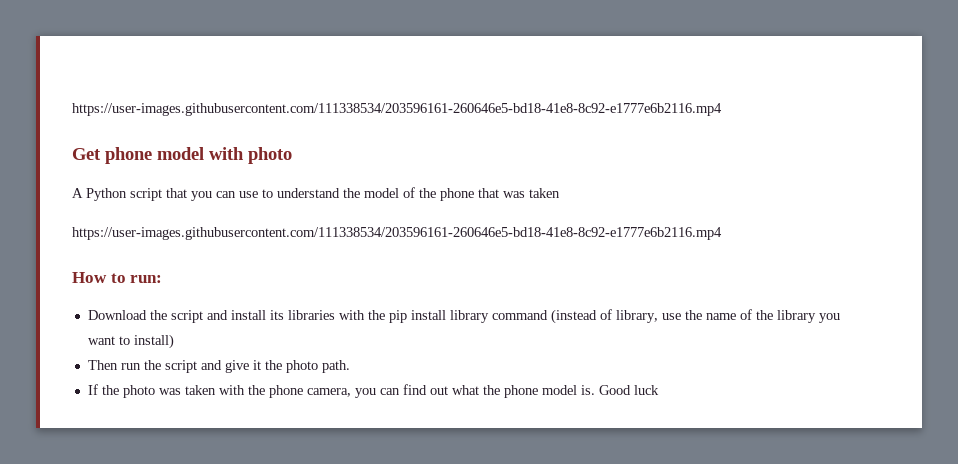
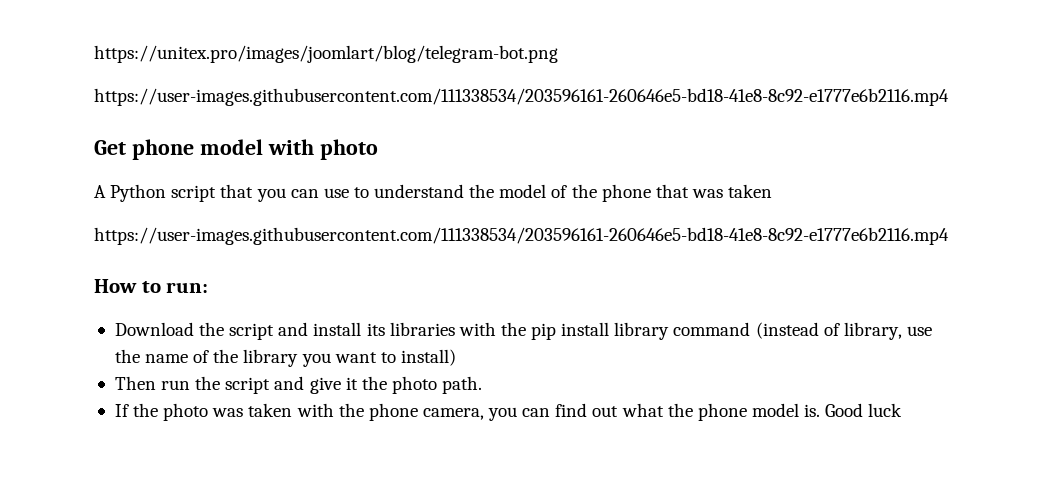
(72, 109) none -> [94,45,558,63] https://unitex.pro/images/joomlart/blog/telegram-bot.png //

